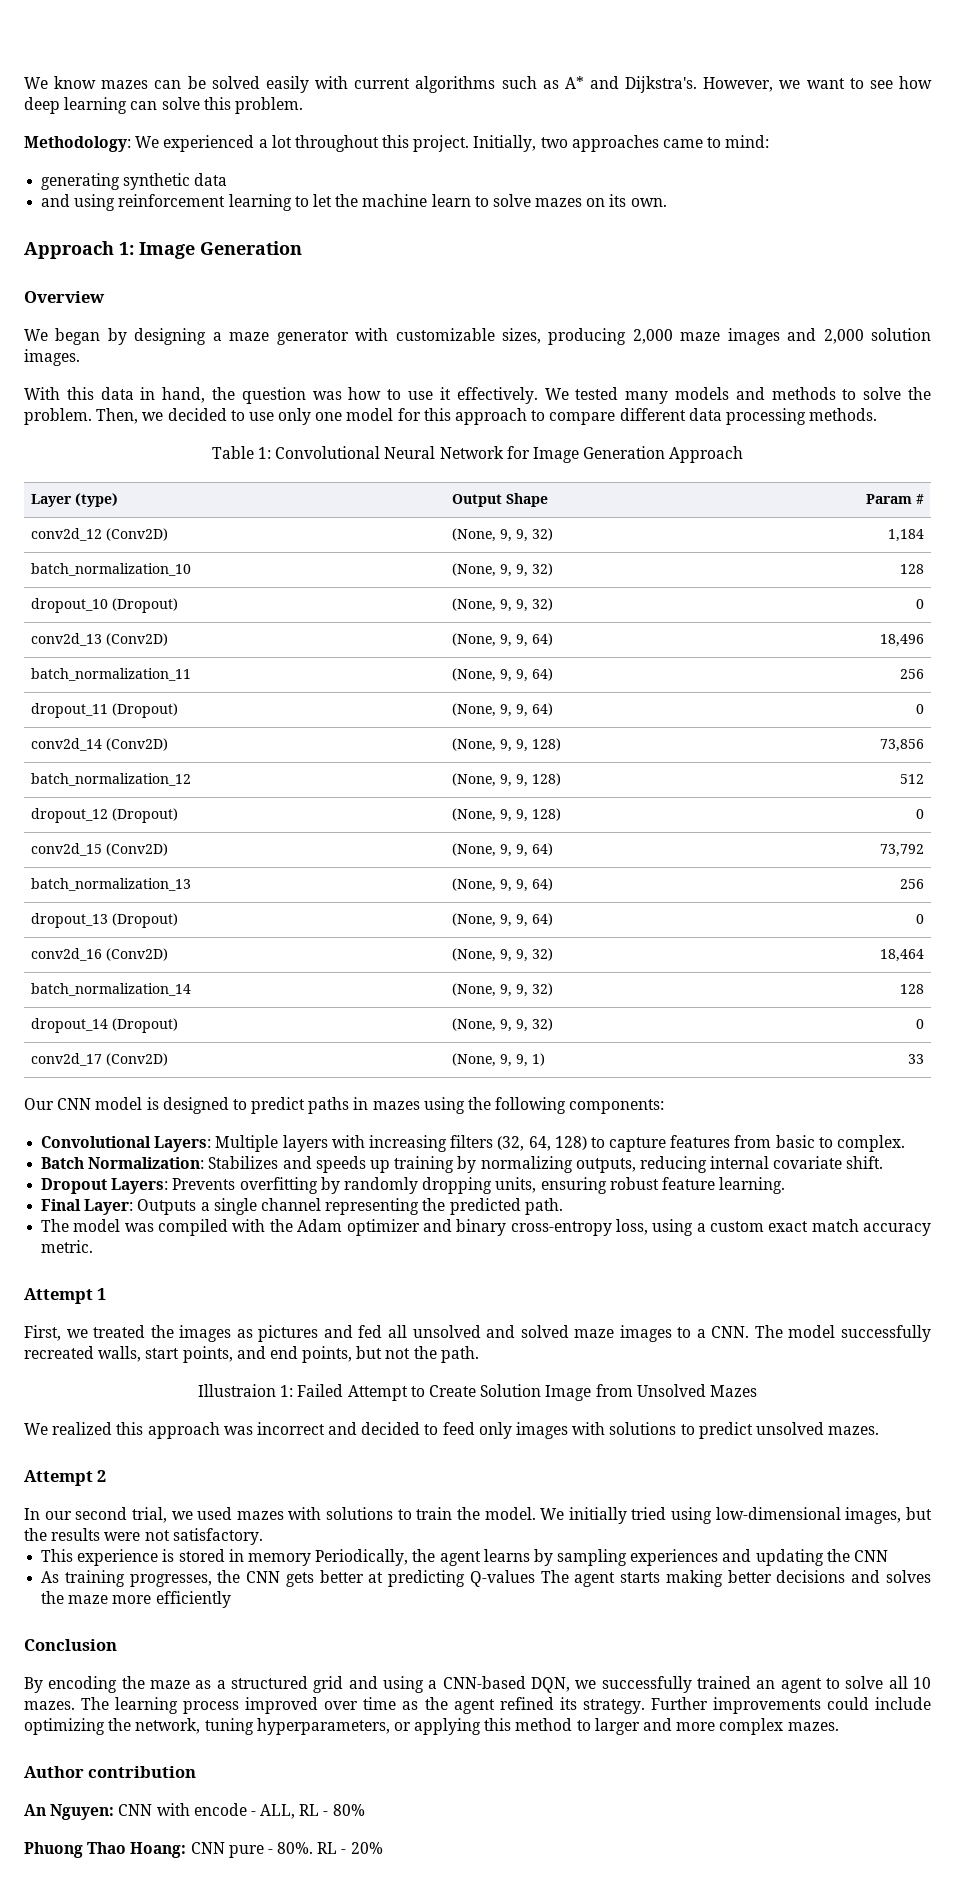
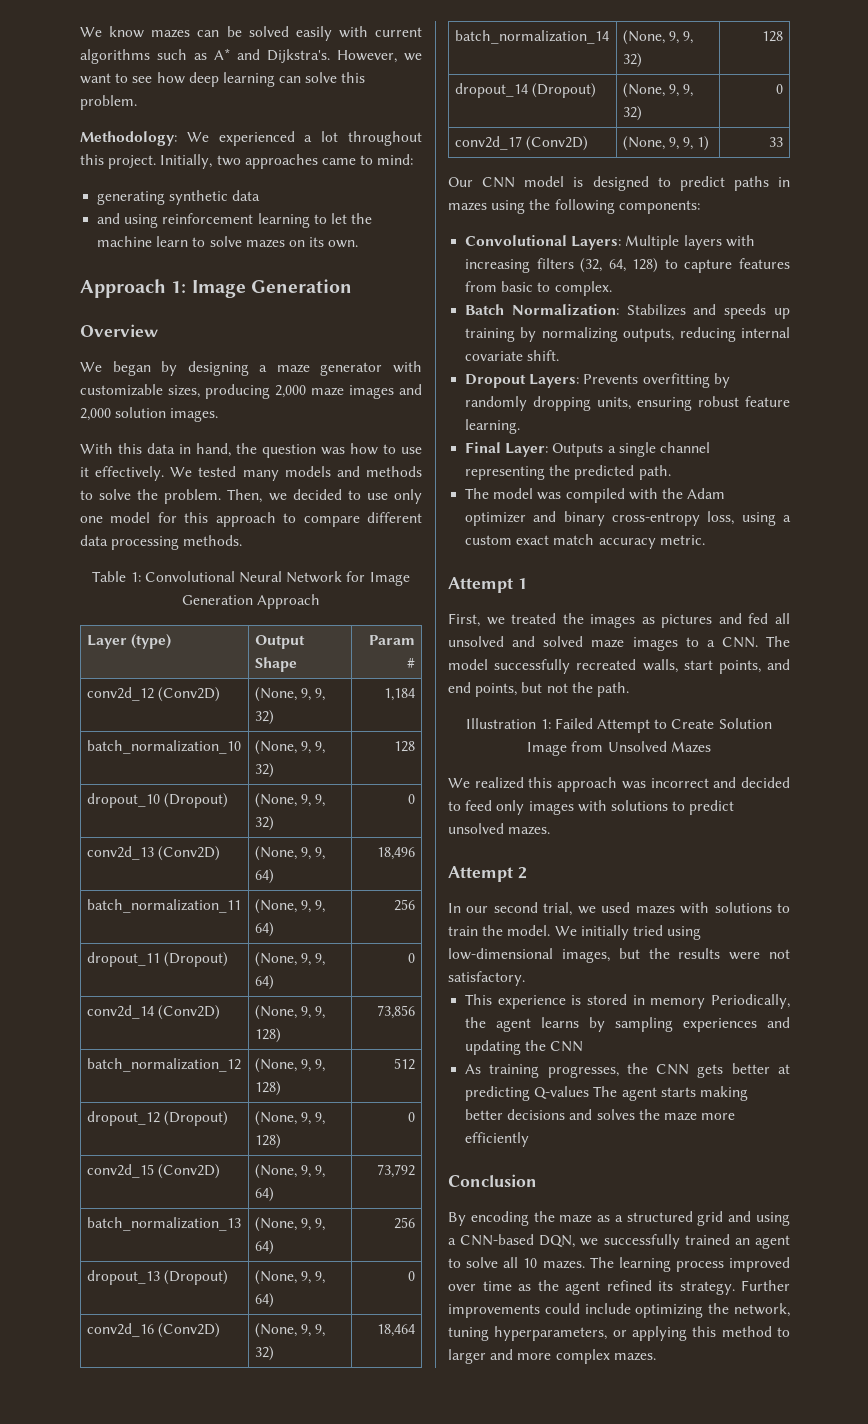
[198,1384,277,1397] Illustraion -> [466,718,537,729] Illustration
[24,1766,197,1778] [24,1803,365,1820] [24,1842,383,1858] // Author contribution // An Nguyen: CNN with encode - ALL, RL - 80% // Phuong Thao Hoang: CNN pure - 80%. RL - 20% -> (656, 1356) none

